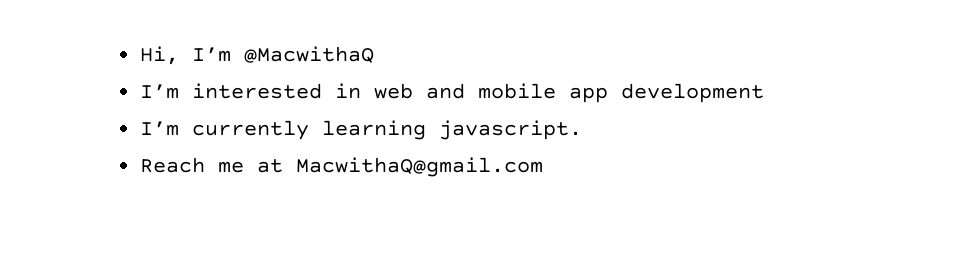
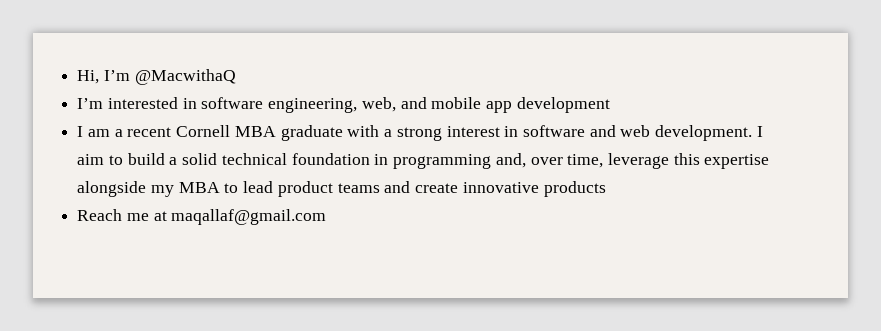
[374,83,414,99] web -> [201,97,396,113] software engineering, web,
[140,120,583,140] I’m currently learning javascript. -> [77,125,763,141] [77,153,770,169] [77,181,606,197] I am a recent Cornell MBA graduate with a strong interest in software and web development. I aim to build a solid technical foundation in programming and, over time, leverage this expertise alongside my MBA to lead product teams and create innovative products
[296,157,544,177] MacwithaQ@gmail.com -> [171,209,327,225] maqallaf@gmail.com

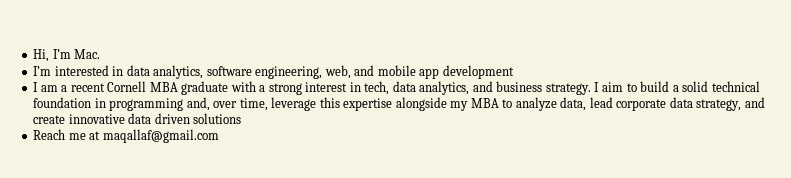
[134,69,236,85] @MacwithaQ -> [74,49,101,59] Mac.
(197, 103) none -> [126,65,204,79] data analytics,
[522,125,753,141] software and web development. -> [364,81,591,95] tech, data analytics, and business strategy.
[243,181,606,197] lead product teams and create innovative products -> [515,97,765,111] [33,113,242,124] analyze data, lead corporate data strategy, and create innovative data driven solutions

